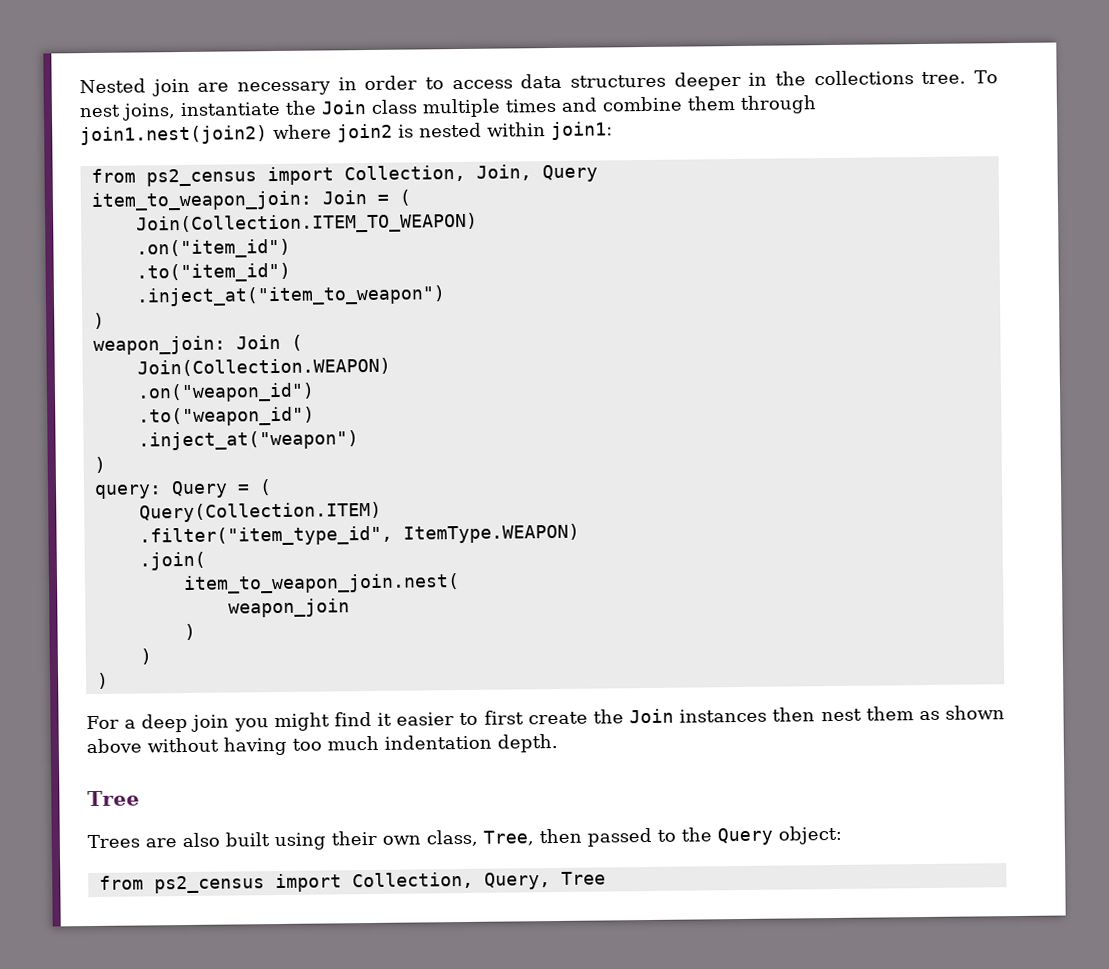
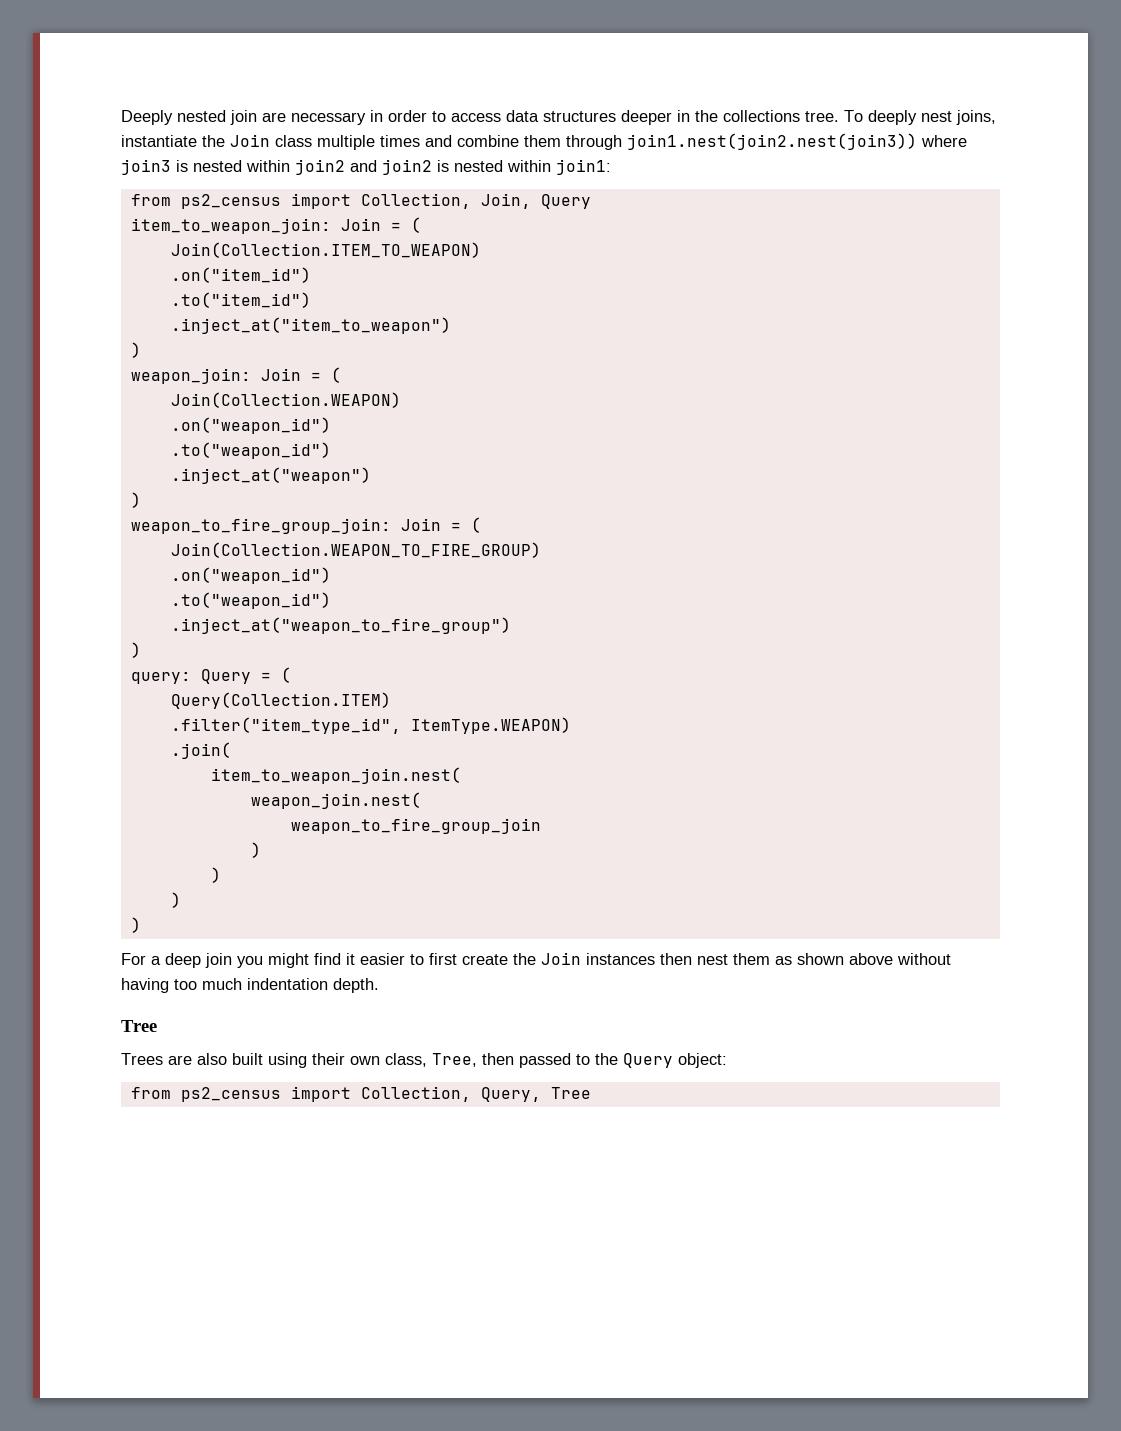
[79,78,146,94] Nested -> [121,110,226,125] Deeply nested
(999, 77) none -> [868,110,917,125] deeply
[80,124,332,146] join1.nest(join2) where -> [627,133,967,150] [121,159,377,175] join1.nest(join2.nest(join3)) where join3 is nested within join2 and
(281, 342) none -> [310,372,321,381] =
(106, 464) none -> [130,517,481,534] [170,542,541,558] [170,567,331,584] [170,592,331,609] [170,617,511,634] [130,642,141,658] // weapon_to_fire_group_join: Join = ( // Join(Collection.WEAPON_TO_FIRE_GROUP) // .on("weapon_id") // .to("weapon_id") // .inject_at("weapon_to_fire_group") // )
[227,598,350,618] weapon_join -> [250,792,421,809] [290,818,541,834] [250,842,261,858] weapon_join.nest( // weapon_to_fire_group_join // )

